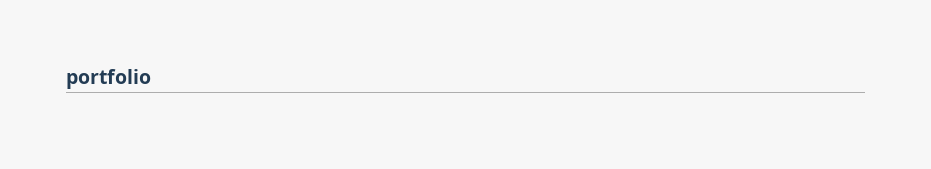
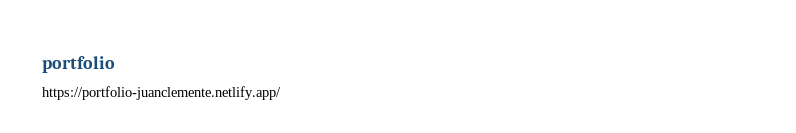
(151, 79) none -> [42,86,281,100] // https://portfolio-juanclemente.netlify.app/

